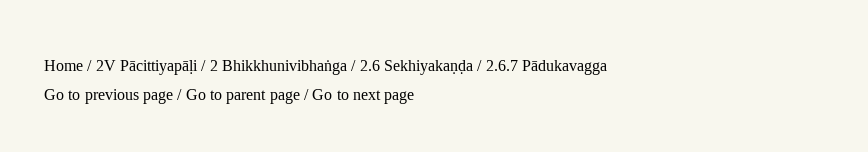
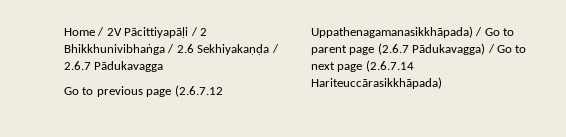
(173, 97) none -> [174,85,223,97] [311,26,473,38] (2.6.7.12 Uppathenagamanasikkhāpada)
(300, 97) none -> [377,43,486,55] (2.6.7 Pādukavagga)
(415, 97) none -> [365,60,414,72] [311,77,442,89] (2.6.7.14 Hariteuccārasikkhāpada)

